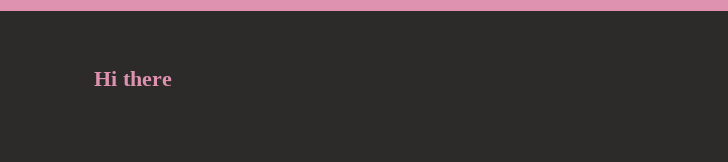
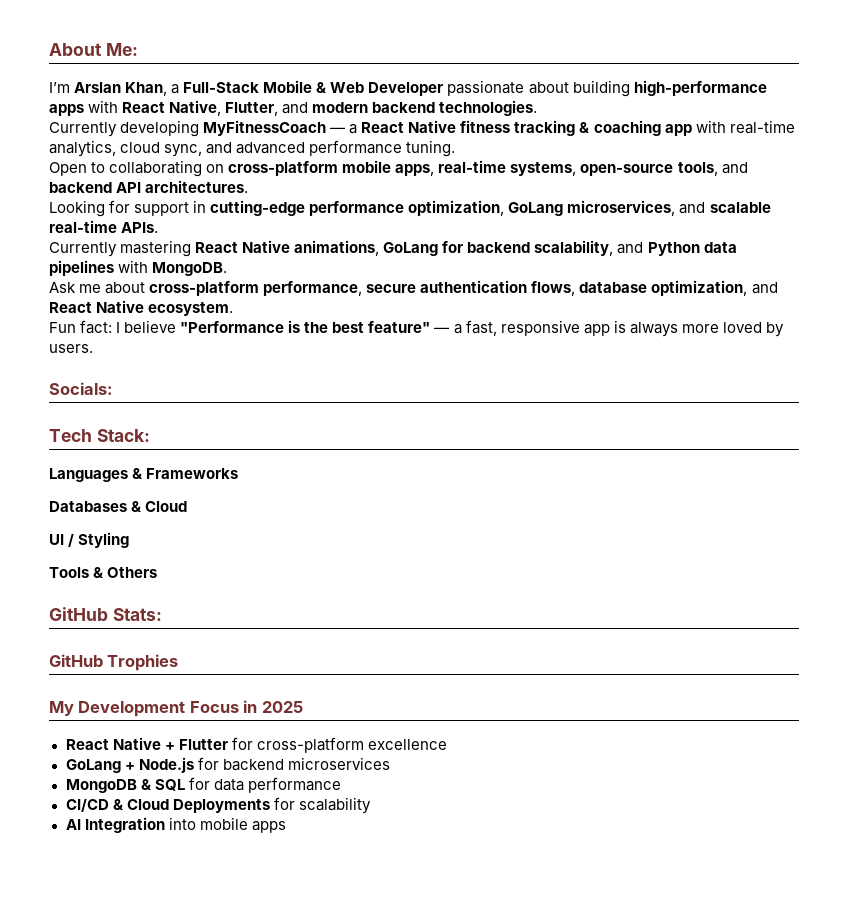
[94,71,172,86] Hi there -> [49,43,138,56] [49,80,767,97] [49,100,538,116] [49,120,795,137] [49,140,456,157] [49,160,748,177] [49,180,249,193] [49,200,771,217] [49,220,159,233] [49,240,737,257] [49,260,228,276] [49,280,778,296] [49,300,234,316] [49,320,784,337] [49,344,93,353] [49,382,113,395] [49,429,150,442] [49,468,239,482] [49,501,188,512] [49,532,130,548] [49,567,158,578] [49,607,162,621] [49,654,179,671] [49,700,303,717] [65,737,447,753] [65,757,390,773] [65,777,341,793] [65,797,371,814] [65,817,286,833] About Me: // I’m Arslan Khan, a Full-Stack Mobile & Web Developer passionate about building high-performance apps with React Native, Flutter, and modern backend technologies. // Currently developing MyFitnessCoach — a React Native fitness tracking & coaching app with real-time analytics, cloud sync, and advanced performance tuning. // Open to collaborating on cross-platform mobile apps, real-time systems, open-source tools, and backend API architectures. // Looking for support in cutting-edge performance optimization, GoLang microservices, and scalable real-time APIs. // Currently mastering React Native animations, GoLang for backend scalability, and Python data pipelines with MongoDB. // Ask me about cross-platform performance, secure authentication flows, database optimization, and React Native ecosystem. // Fun fact: I believe "Performance is the best feature" — a fast, responsive app is always more loved by users. // Socials: // Tech Stack: // Languages & Frameworks // Databases & Cloud // UI / Styling // Tools & Others // GitHub Stats: // GitHub Trophies // My Development Focus in 2025 // React Native + Flutter for cross-platform excellence // GoLang + Node.js for backend microservices // MongoDB & SQL for data performance // CI/CD & Cloud Deployments for scalability // AI Integration into mobile apps

